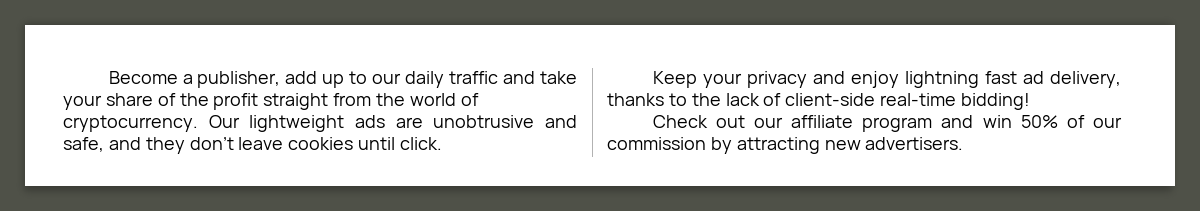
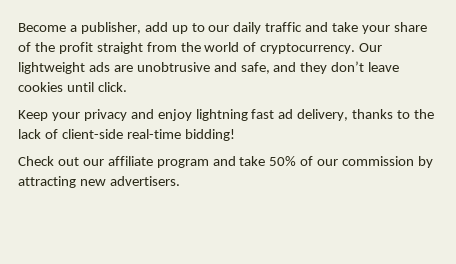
[982,115,1012,128] win -> [239,156,266,166] take

